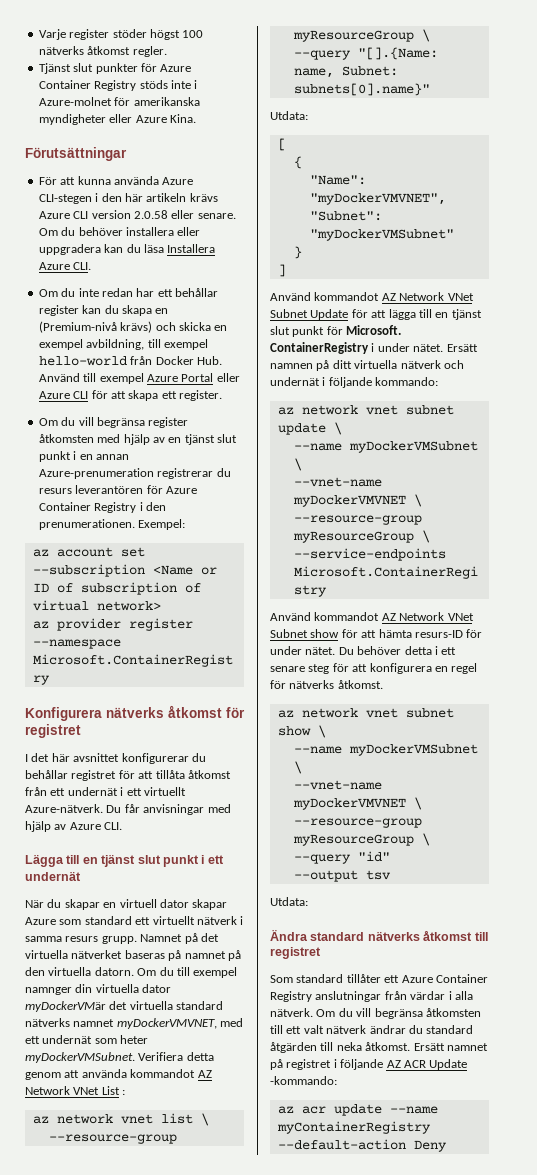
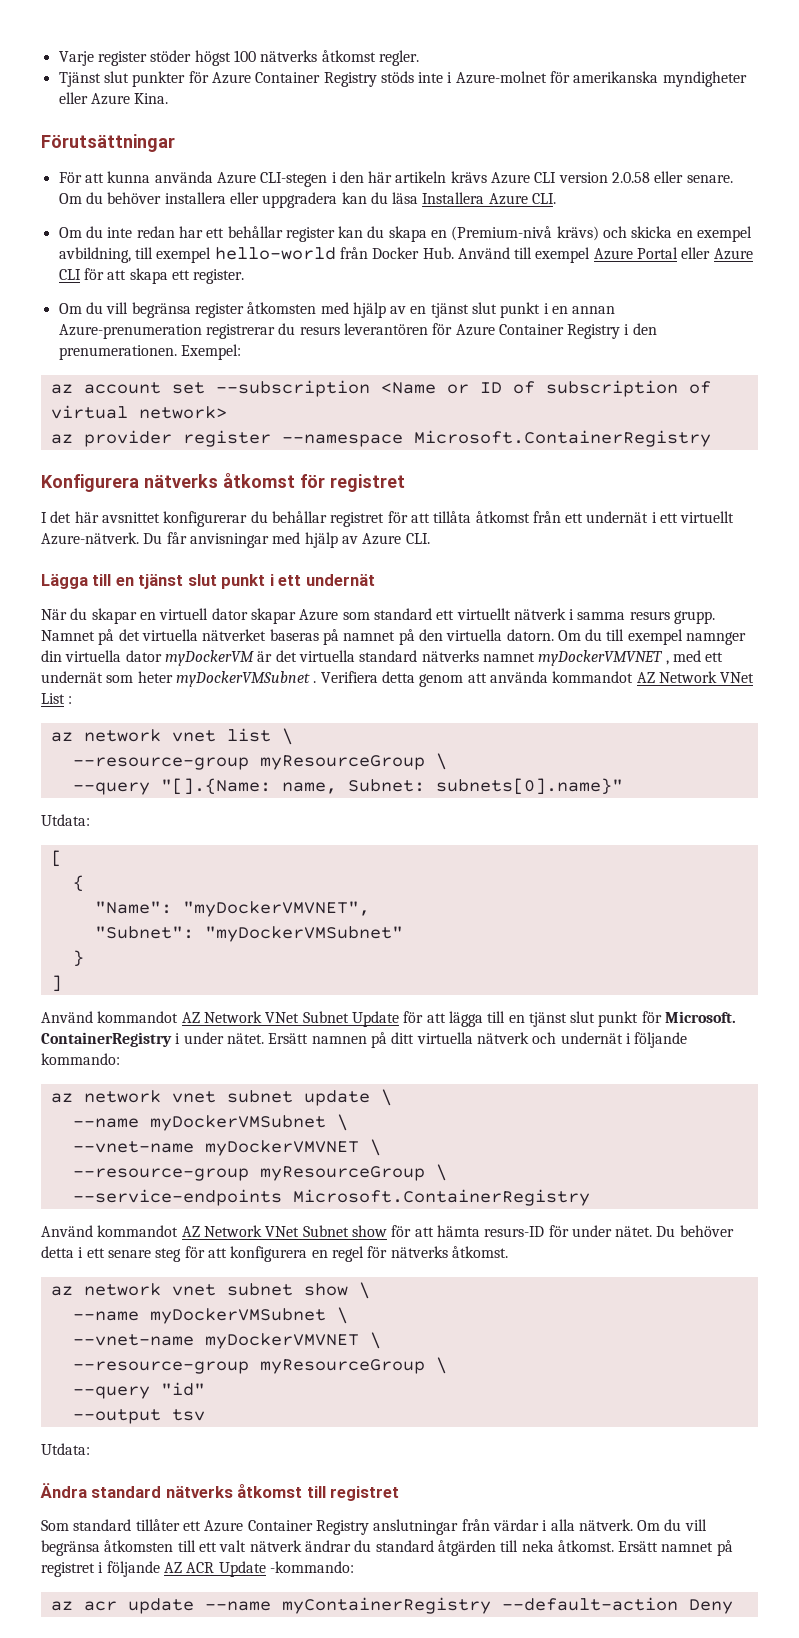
[25,1001,106,1012] myDockerVMär -> [164,650,273,666] myDockerVM är
[116,1018,217,1029] myDockerVMVNET, -> [538,650,669,666] myDockerVMVNET ,
[25,1052,135,1063] myDockerVMSubnet. -> [175,671,317,687] myDockerVMSubnet .

